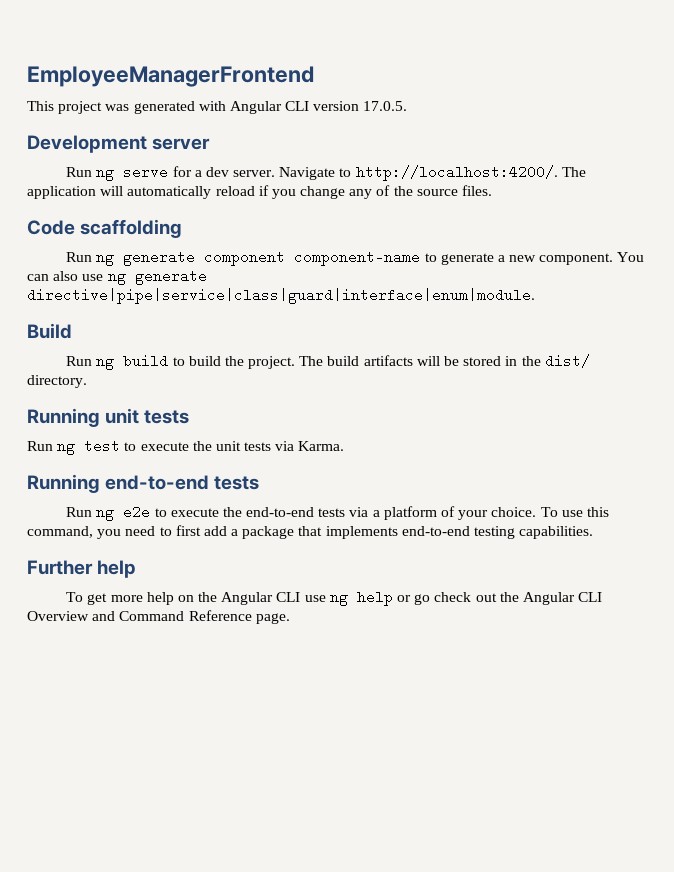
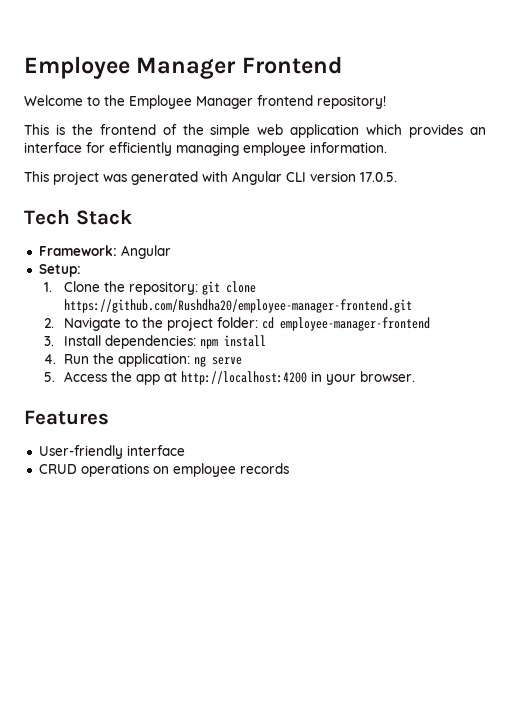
[27,66,314,87] EmployeeManagerFrontend -> [24,56,342,79] [24,95,386,109] [24,124,487,138] [24,142,387,156] Employee Manager Frontend // Welcome to the Employee Manager frontend repository! // This is the frontend of the simple web application which provides an interface for efficiently managing employee information.
[27,135,211,153] [66,165,586,181] [27,185,493,199] [27,219,183,238] [66,250,645,266] [27,269,207,285] [27,288,535,304] [27,323,72,339] [66,354,590,370] [27,375,87,388] [27,408,190,427] [27,439,345,455] [27,474,260,493] [66,505,609,521] [27,525,594,539] [27,560,137,578] [66,590,603,606] [27,610,290,624] Development server // Run ng serve for a dev server. Navigate to http://localhost:4200/. The application will automatically reload if you change any of the source files. // Code scaffolding // Run ng generate component component-name to generate a new component. You can also use ng generate directive|pipe|service|class|guard|interface|enum|module. // Build // Run ng build to build the project. The build artifacts will be stored in the dist/ directory. // Running unit tests // Run ng test to execute the unit tests via Karma. // Running end-to-end tests // Run ng e2e to execute the end-to-end tests via a platform of your choice. To use this command, you need to first add a package that implements end-to-end testing capabilities. // Further help // To get more help on the Angular CLI use ng help or go check out the Angular CLI Overview and Command Reference page. -> [24,209,132,225] [38,245,171,259] [38,264,81,277] [43,281,256,295] [63,299,412,313] [43,317,430,331] [43,335,266,349] [43,353,242,367] [43,371,415,385] [24,410,109,425] [38,445,185,459] [38,463,289,477] Tech Stack // Framework: Angular // Setup: // 1. Clone the repository: git clone https://github.com/Rushdha20/employee-manager-frontend.git // 2. Navigate to the project folder: cd employee-manager-frontend // 3. Install dependencies: npm install // 4. Run the application: ng serve // 5. Access the app at http://localhost:4200 in your browser. // Features // User-friendly interface // CRUD operations on employee records

